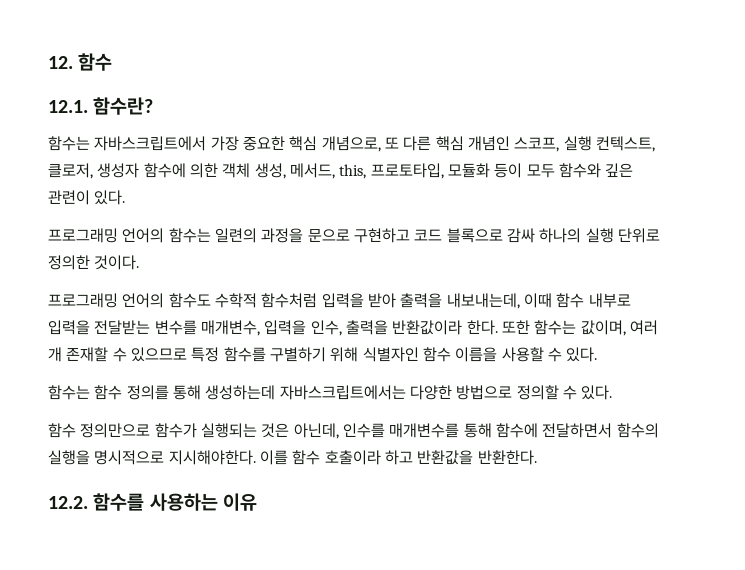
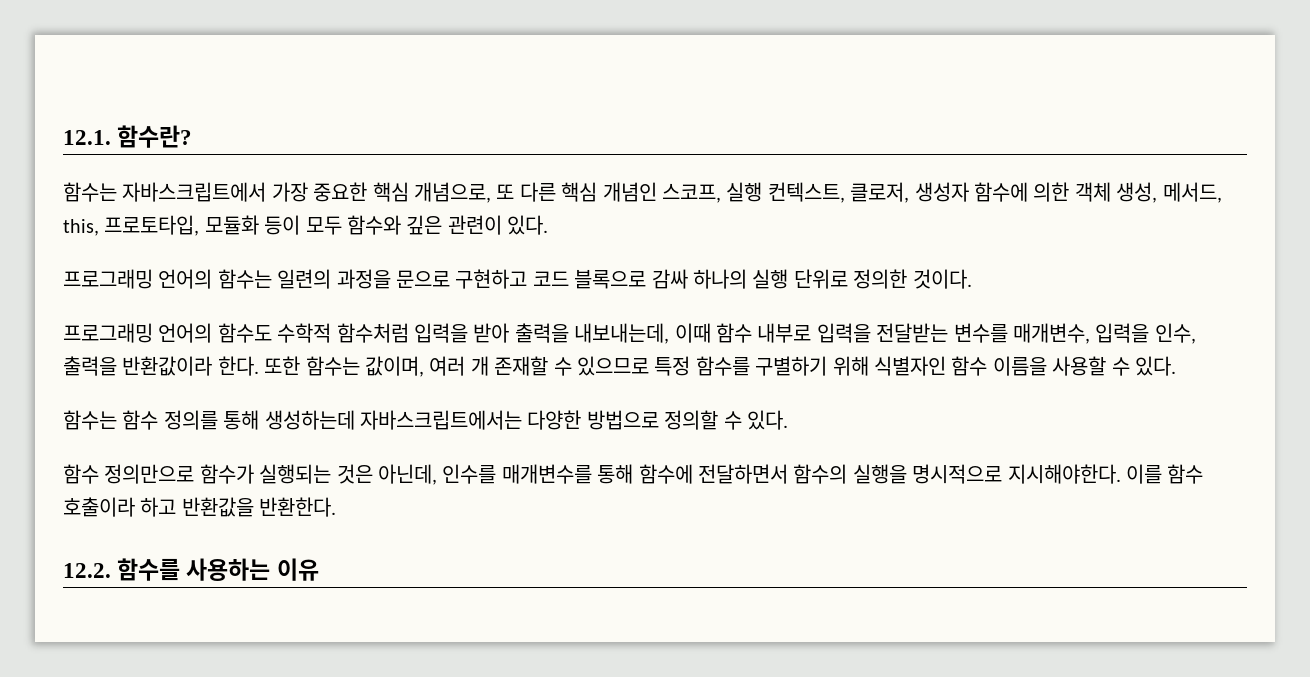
[48,53,113,71] 12. 함수 // -> (63, 137) none

